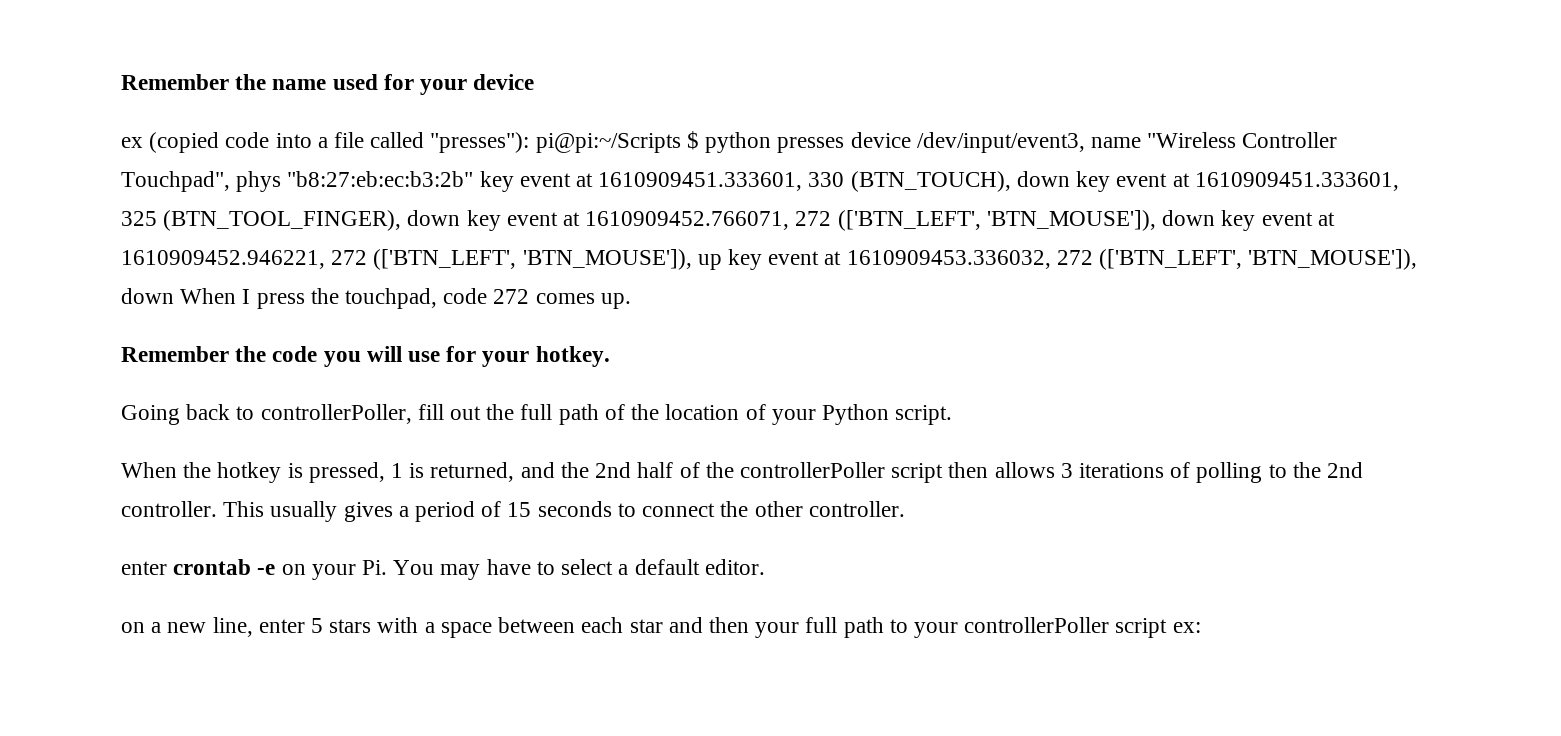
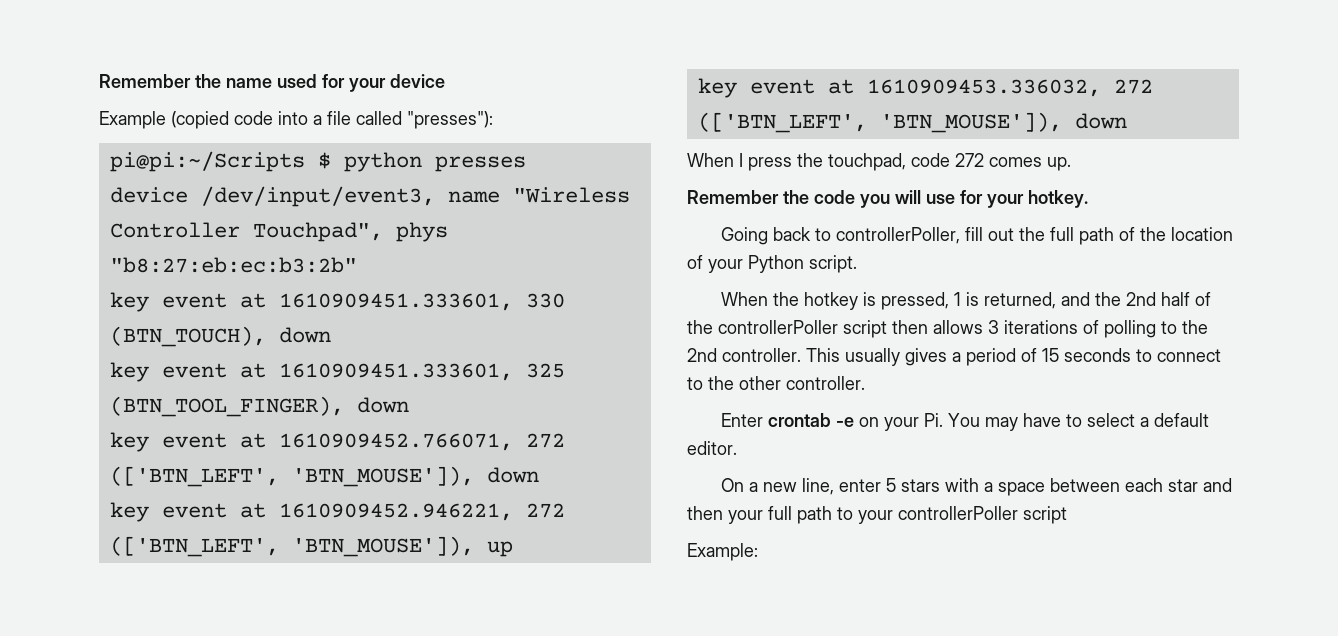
[121,137,143,148] ex -> [99,111,166,129] Example
(530, 142) none -> (493, 120) //
(845, 145) none -> (526, 164) //
(474, 179) none -> (357, 265) //
(1070, 179) none -> (331, 335) //
(461, 218) none -> (409, 405) //
(1216, 218) none -> (539, 475) //
(722, 262) none -> (513, 549) //
(174, 296) none -> (1127, 121) //
(716, 510) none -> [687,377,703,390] to
[121,561,167,575] enter -> [721,413,764,427] Enter
[121,622,145,633] on -> [721,478,745,492] On
[1172,622,1201,633] ex: -> [687,543,758,561] // Example:

